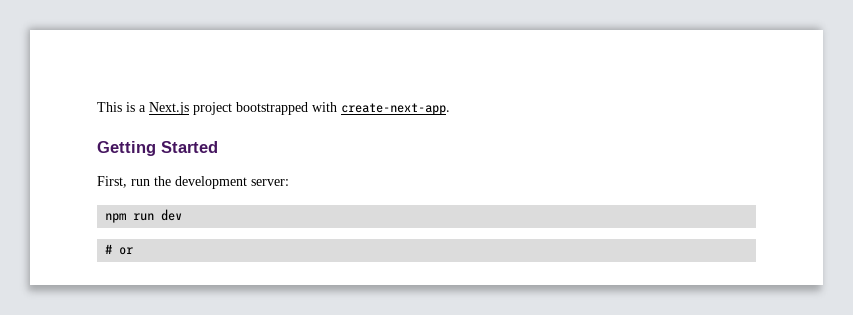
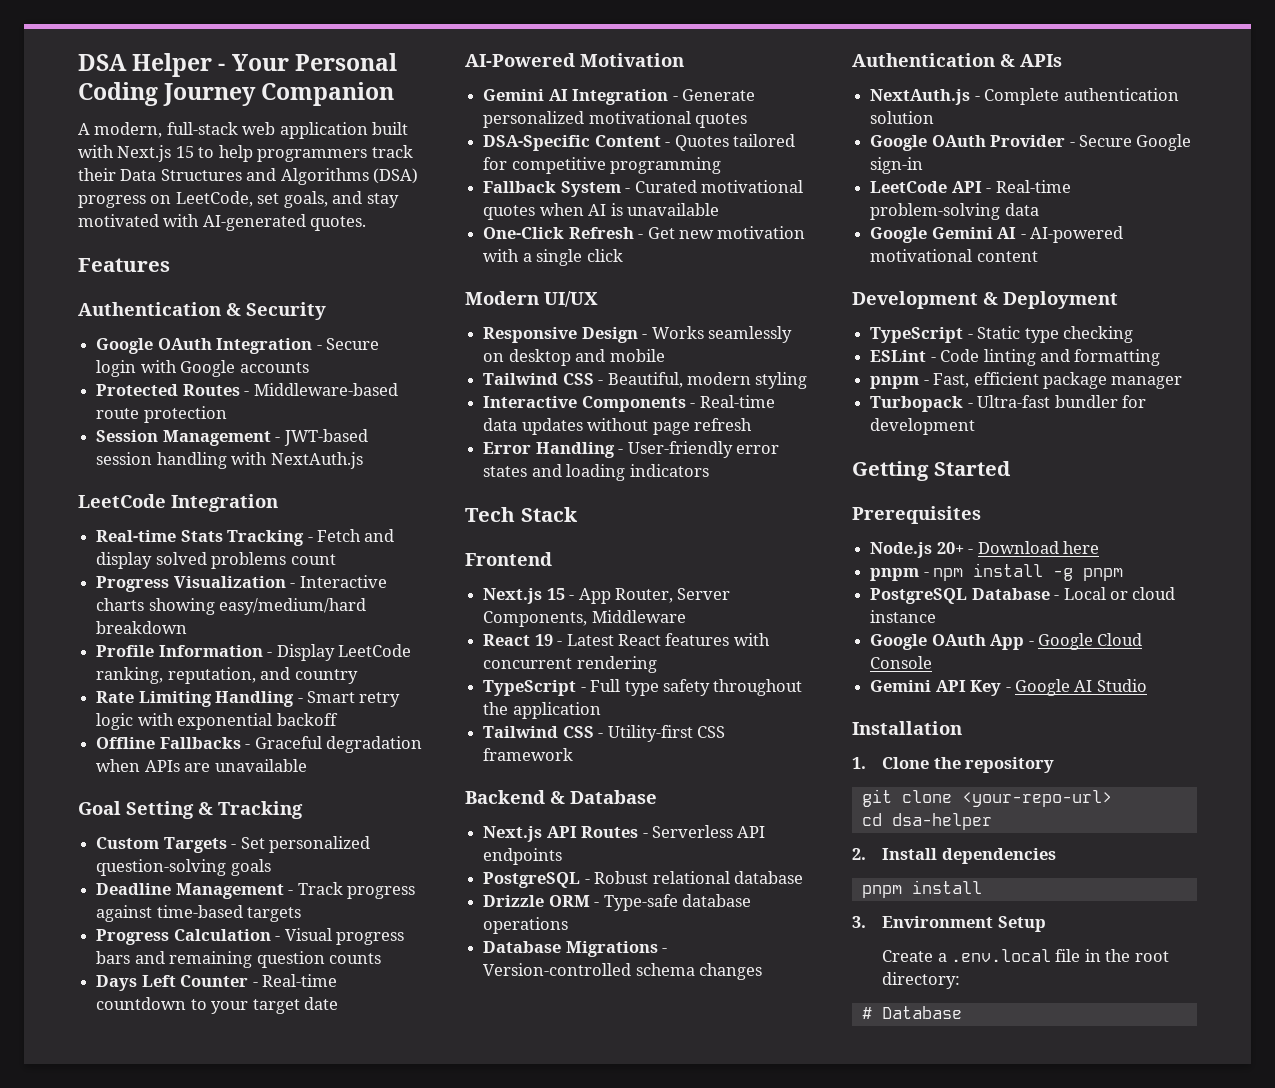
[97,102,450,115] [97,141,218,156] [97,176,289,189] [105,209,183,223] This is a Next.js project bootstrapped with create-next-app. // Getting Started // First, run the development server: // npm run dev -> [78,53,397,77] [78,82,395,106] [78,122,409,139] [78,145,413,162] [78,168,419,185] [78,191,399,208] [78,214,367,231] [78,258,170,272] [78,302,326,320] [96,338,379,354] [96,360,309,377] [96,383,398,396] [96,406,227,423] [96,429,368,446] [96,452,363,469] [78,494,278,512] [96,529,395,546] [96,552,336,569] [96,575,387,592] [96,598,367,615] [96,621,188,634] [96,644,411,661] [96,667,358,684] [96,691,401,707] [96,713,338,730] [96,736,422,753] [96,759,307,772] [78,801,303,819] [96,836,370,853] [96,859,271,876] [96,882,415,899] [96,905,302,922] [96,928,404,945] [96,951,381,968] [96,974,337,991] [96,997,338,1014] [465,53,684,67] [483,89,755,105] [483,111,748,128] [483,134,795,151] [483,157,722,174] [483,180,803,197] [483,203,719,220] [483,226,806,239] [483,249,623,266] [465,291,598,307] [483,326,792,343] [483,349,665,366] [483,372,808,389] [483,395,775,412] [483,418,752,435] [483,441,779,458] [483,464,709,481] [465,507,578,522] [465,552,552,566] [483,588,731,604] [483,610,686,627] [483,633,770,646] [483,656,657,673] [483,679,803,696] [483,702,601,719] [483,725,725,742] [483,748,574,761] [465,790,657,804] [483,825,766,842] [483,848,563,865] [483,871,803,888] [483,894,751,911] [483,917,569,934] [483,941,668,957] [483,963,763,980] [852,53,1062,67] [870,88,1179,105] [870,111,935,124] [870,134,1192,151] [870,157,924,174] [870,180,1071,193] [870,203,1039,220] [870,226,1123,243] [870,249,1038,262] [852,291,1118,309] [870,326,1133,343] [870,349,1161,366] [870,372,1183,389] [870,395,1146,412] [870,418,976,435] [852,461,1011,481] [852,506,981,524] [870,541,1099,558] [870,563,1124,581] [870,587,1176,604] [870,610,937,623] [870,633,1143,650] [870,656,933,669] [870,679,1147,696] [852,721,962,735] [852,757,1054,773] [861,789,1112,807] [861,813,992,830] [852,848,1056,864] [861,880,982,898] [852,916,1046,932] [882,949,1169,962] [882,972,961,989] DSA Helper - Your Personal Coding Journey Companion // A modern, full-stack web application built with Next.js 15 to help programmers track their Data Structures and Algorithms (DSA) progress on LeetCode, set goals, and stay motivated with AI-generated quotes. // Features // Authentication & Security // Google OAuth Integration - Secure login with Google accounts // Protected Routes - Middleware-based route protection // Session Management - JWT-based session handling with NextAuth.js // LeetCode Integration // Real-time Stats Tracking - Fetch and display solved problems count // Progress Visualization - Interactive charts showing easy/medium/hard breakdown // Profile Information - Display LeetCode ranking, reputation, and country // Rate Limiting Handling - Smart retry logic with exponential backoff // Offline Fallbacks - Graceful degradation when APIs are unavailable // Goal Setting & Tracking // Custom Targets - Set personalized question-solving goals // Deadline Management - Track progress against time-based targets // Progress Calculation - Visual progress bars and remaining question counts // Days Left Counter - Real-time countdown to your target date // AI-Powered Motivation // Gemini AI Integration - Generate personalized motivational quotes // DSA-Specific Content - Quotes tailored for competitive programming // Fallback System - Curated motivational quotes when AI is unavailable // One-Click Refresh - Get new motivation with a single click // Modern UI/UX // Responsive Design - Works seamlessly on desktop and mobile // Tailwind CSS - Beautiful, modern styling // Interactive Components - Real-time data updates without page refresh // Error Handling - User-friendly error states and loading indicators // Tech Stack // Frontend // Next.js 15 - App Router, Server Components, Middleware // React 19 - Latest React features with concurrent rendering // TypeScript - Full type safety throughout the application // Tailwind CSS - Utility-first CSS framework // Backend & Database // Next.js API Routes - Serverless API endpoints // PostgreSQL - Robust relational database // Drizzle ORM - Type-safe database operations // Database Migrations - Version-controlled schema changes // Authentication & APIs // NextAuth.js - Complete authentication solution // Google OAuth Provider - Secure Google sign-in // LeetCode API - Real-time problem-solving data // Google Gemini AI - AI-powered motivational content // Development & Deployment // TypeScript - Static type checking // ESLint - Code linting and formatting // pnpm - Fast, efficient package manager // Turbopack - Ultra-fast bundler for development // Getting Started // Prerequisites // Node.js 20+ - Download here // pnpm - npm install -g pnpm // PostgreSQL Database - Local or cloud instance // Google OAuth App - Google Cloud Console // Gemini API Key - Google AI Studio // Installation // 1. Clone the repository // git clone <your-repo-url> // cd dsa-helper // 2. Install dependencies // pnpm install // 3. Environment Setup // Create a .env.local file in the root directory:
[119,247,134,255] or -> [881,1006,962,1019] Database

